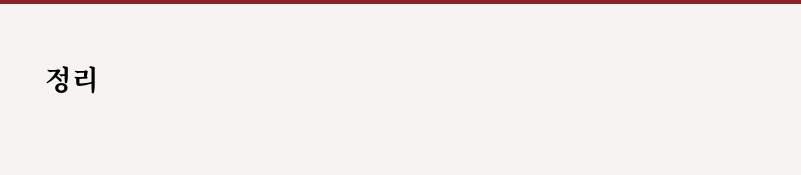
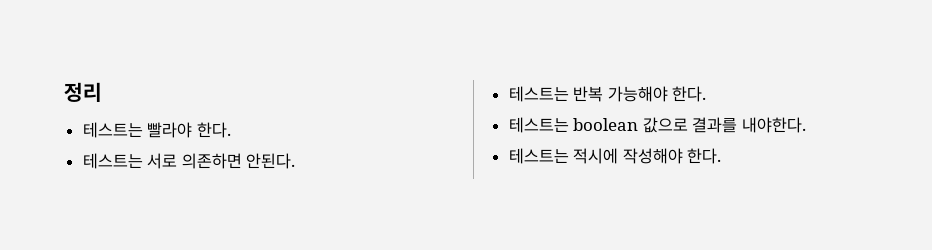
(99, 80) none -> [82,122,231,138] [82,153,296,169] [508,86,707,102] [508,117,807,133] [508,148,722,164] // 테스트는 빨라야 한다. // 테스트는 서로 의존하면 안된다. // 테스트는 반복 가능해야 한다. // 테스트는 boolean 값으로 결과를 내야한다. // 테스트는 적시에 작성해야 한다.

